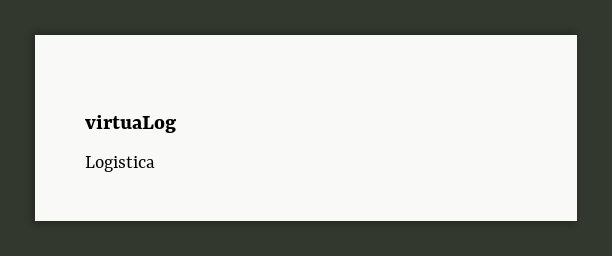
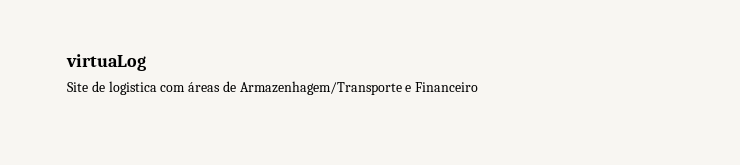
[85,156,155,172] Logistica -> [67,81,479,95] Site de logistica com áreas de Armazenhagem/Transporte e Financeiro

